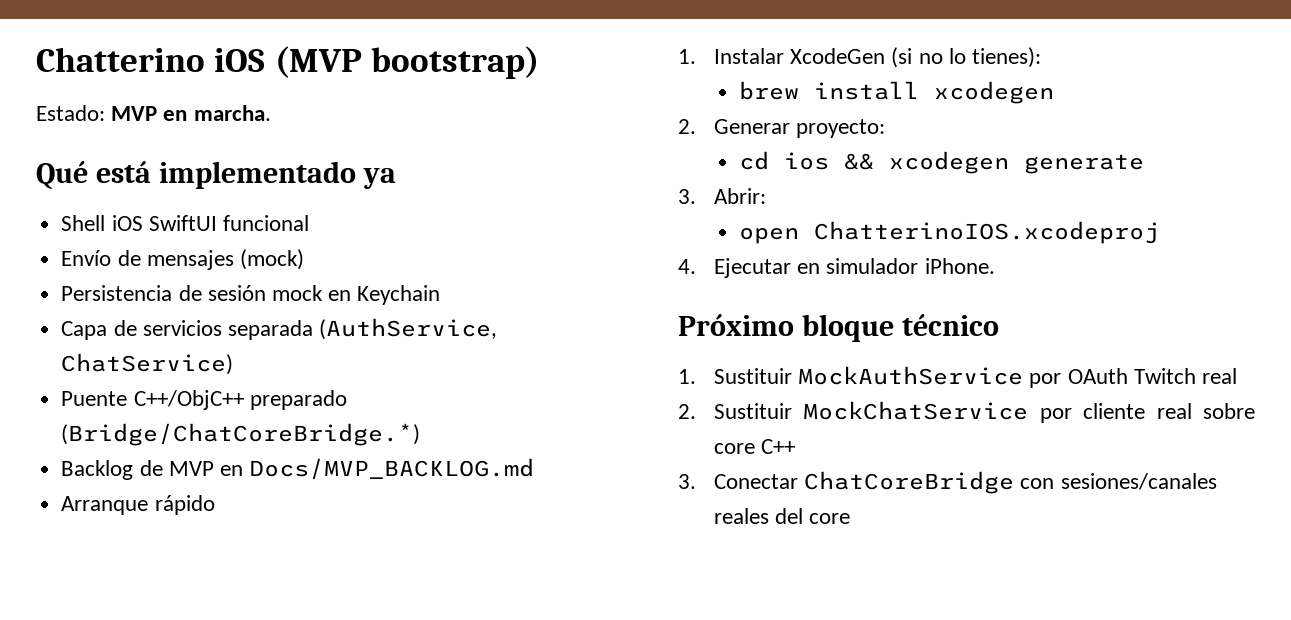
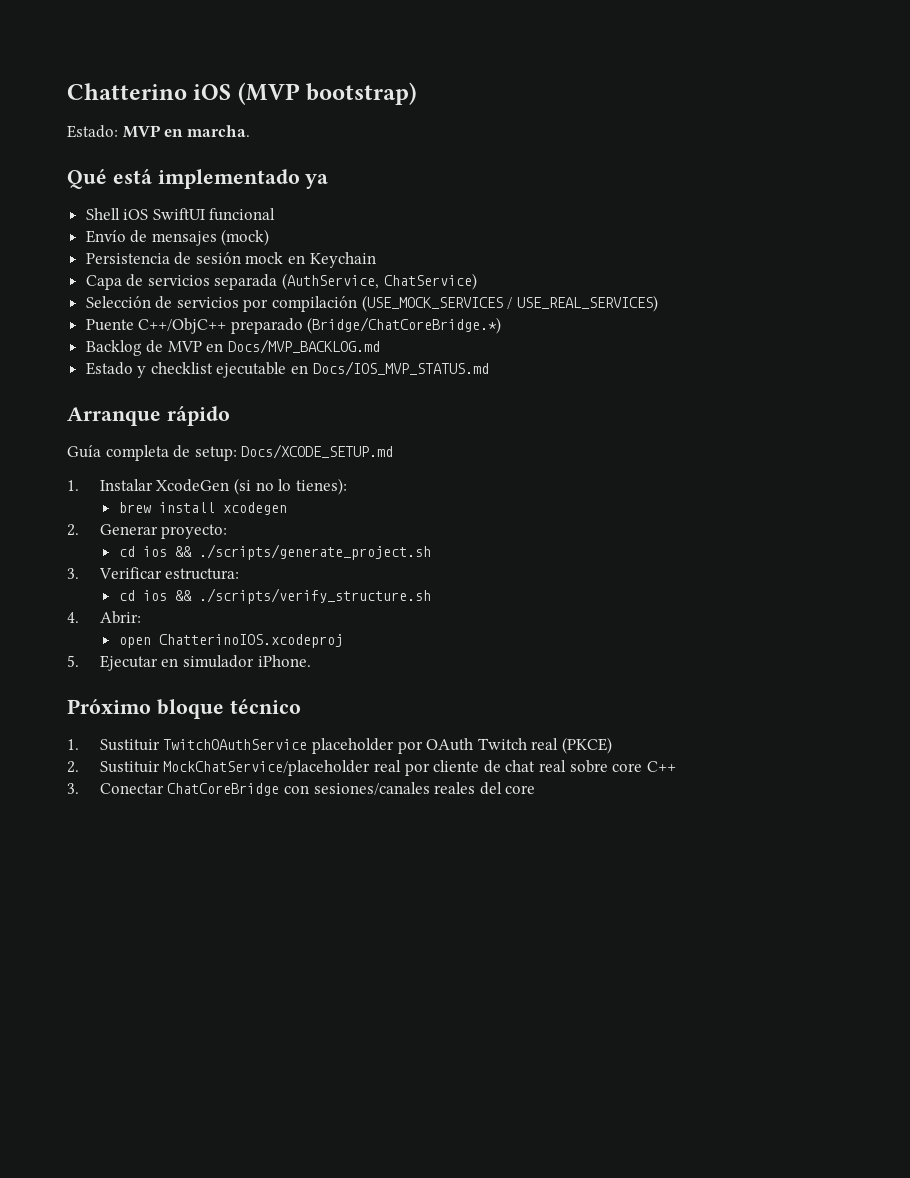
(234, 364) none -> [85,295,658,312] // Selección de servicios por compilación (USE_MOCK_SERVICES / USE_REAL_SERVICES)
[61,495,215,515] Arranque rápido -> [85,361,489,378] [67,406,230,426] [67,444,394,461] Estado y checklist ejecutable en Docs/IOS_MVP_STATUS.md // Arranque rápido // Guía completa de setup: Docs/XCODE_SETUP.md
[889,151,1145,174] [678,189,696,204] xcodegen generate // 3. -> [198,544,431,560] [67,567,240,580] [118,588,431,604] [67,612,79,623] ./scripts/generate_project.sh // 3. Verificar estructura: // cd ios && ./scripts/verify_structure.sh // 4.
[678,259,696,274] 4. -> [67,655,79,667] 5.
[798,366,1024,385] MockAuthService -> [163,738,395,754] TwitchOAuthService placeholder
(1237, 376) none -> [562,737,613,754] (PKCE)
[803,401,1146,423] MockChatService por cliente -> [163,760,536,776] MockChatService/placeholder real por cliente de chat

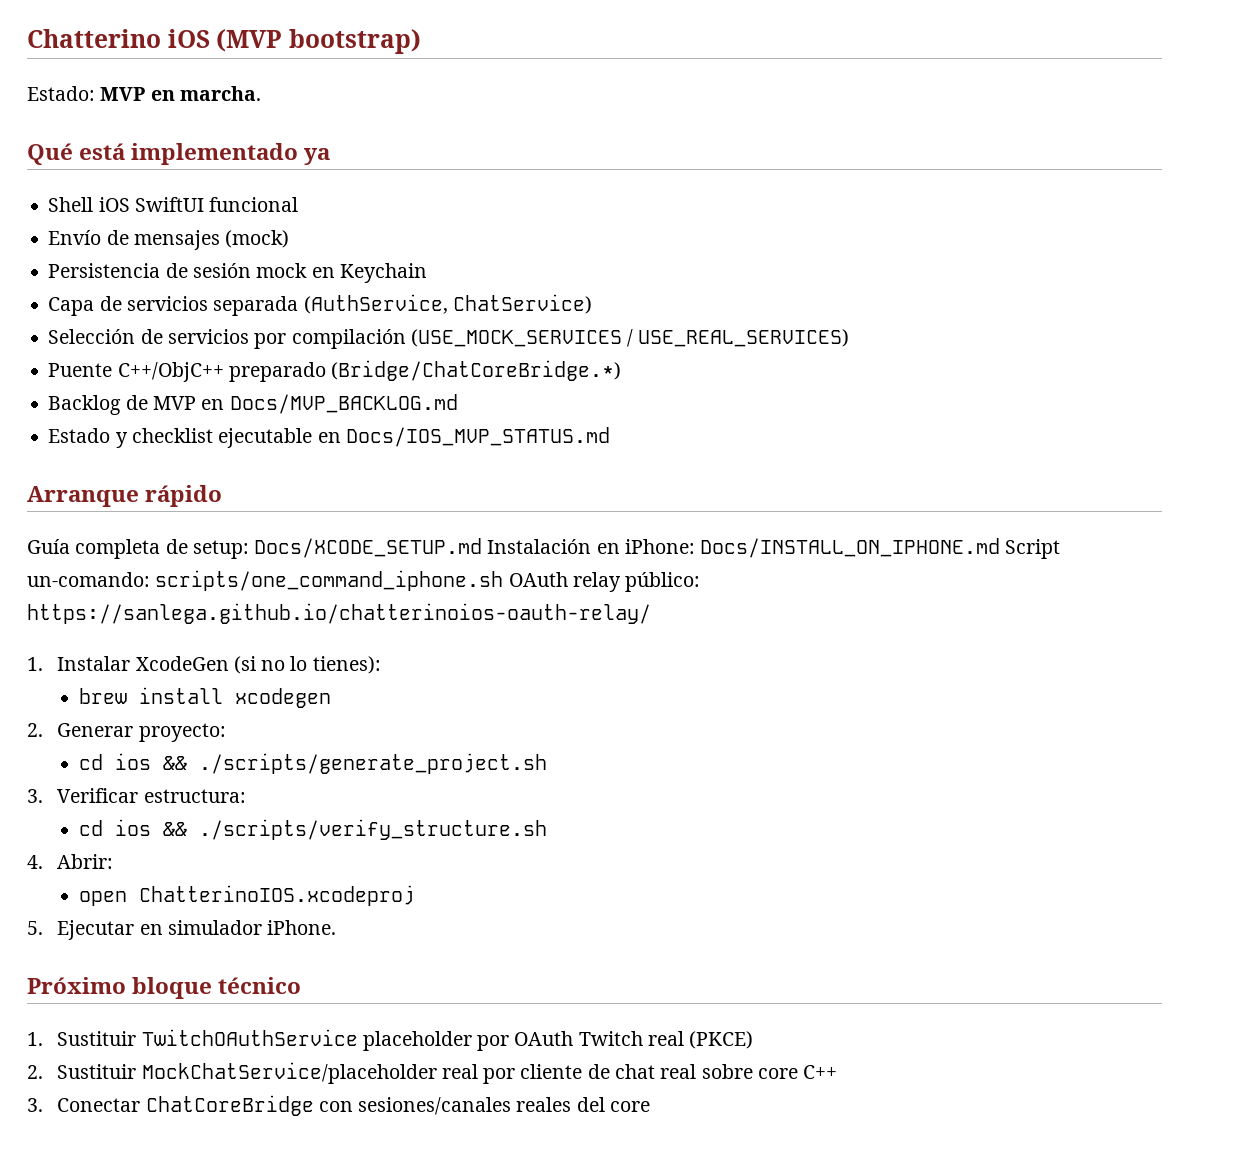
(394, 451) none -> [487,538,1061,559] [27,570,701,592] [27,603,651,624] Instalación en iPhone: Docs/INSTALL_ON_IPHONE.md Script un-comando: scripts/one_command_iphone.sh OAuth relay público: https://sanlega.github.io/chatterinoios-oauth-relay/

